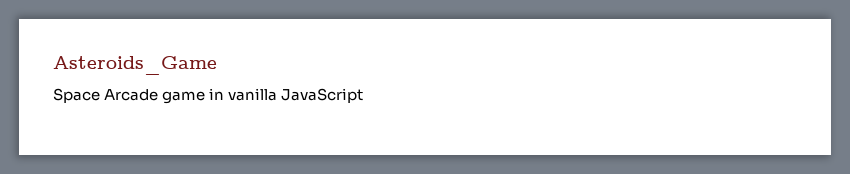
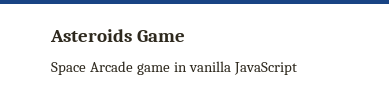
[53,56,217,75] Asteroids_Game -> [50,29,185,42] Asteroids Game

